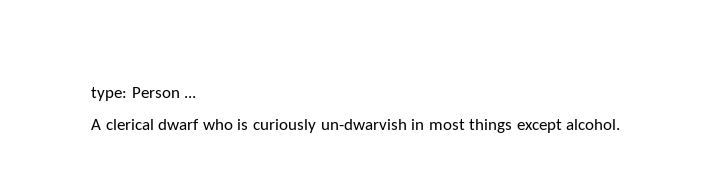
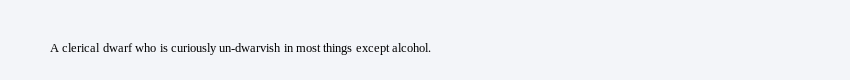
[91,87,197,101] type: Person ... // -> (50, 48) none

